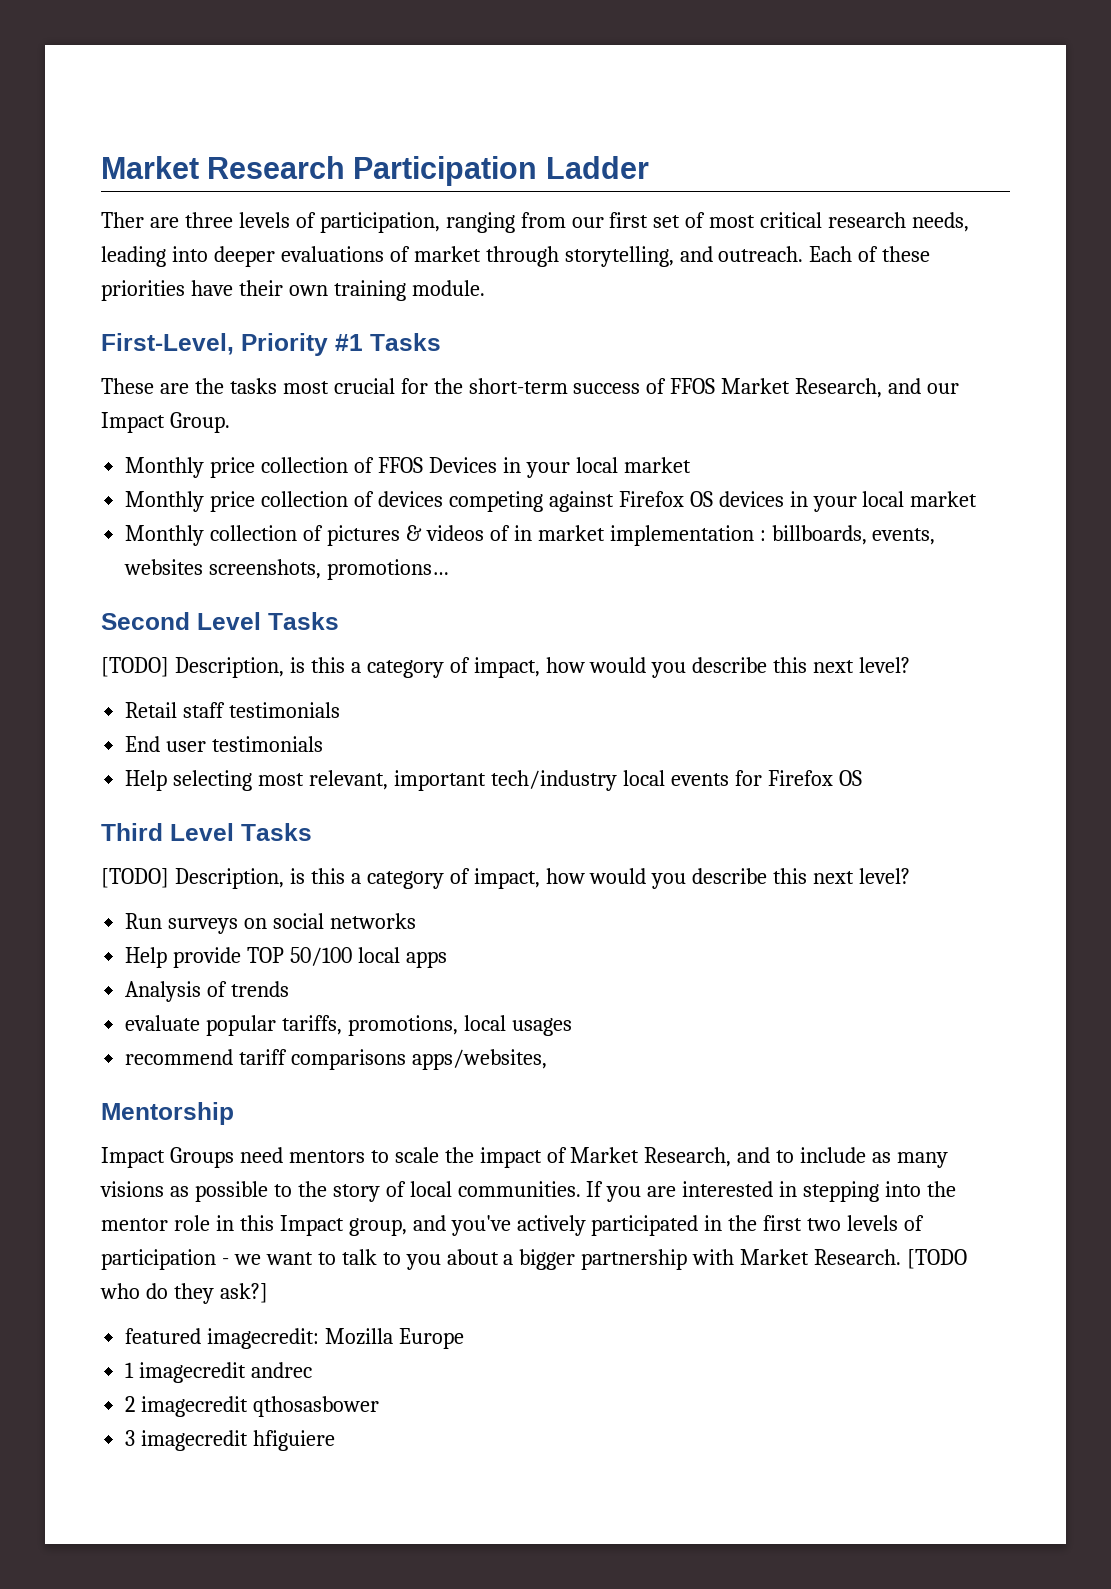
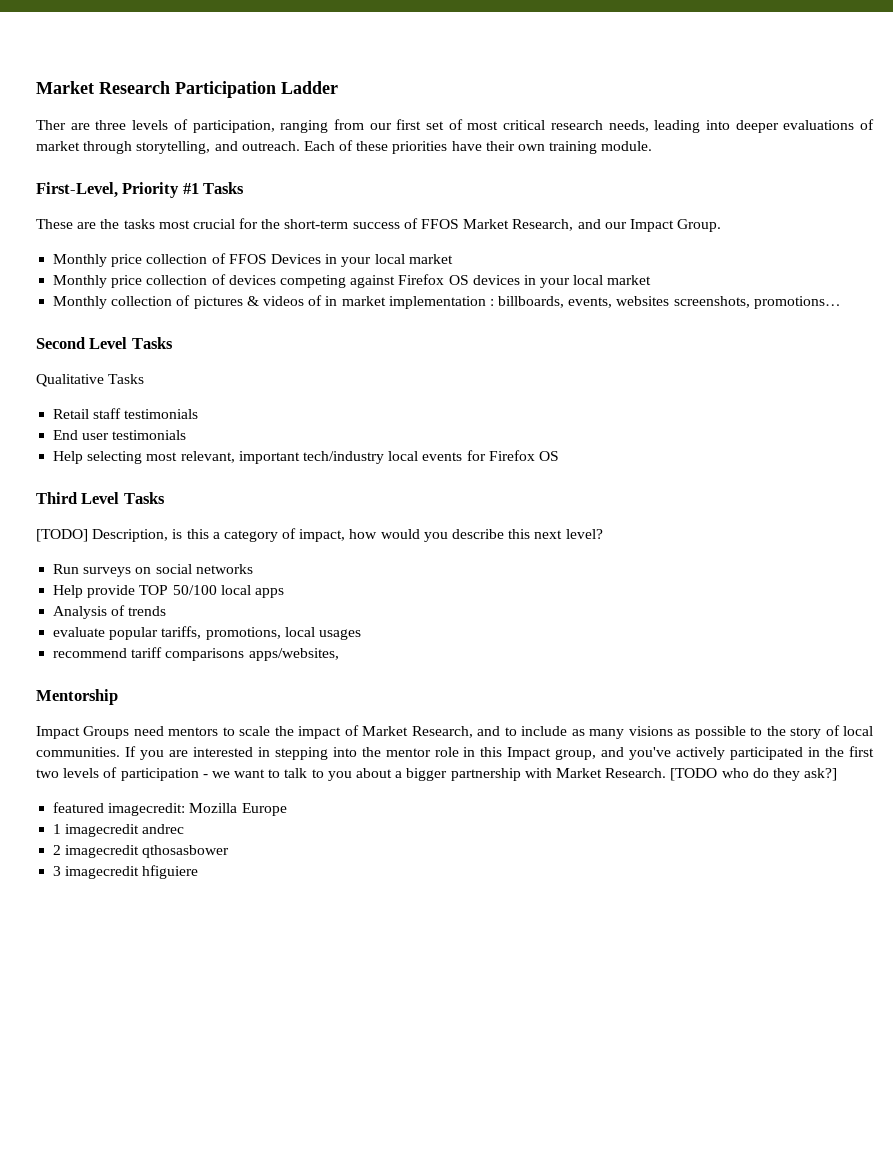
[101,657,911,678] [TODO] Description, is this a category of impact, how would you describe this next level? -> [36,374,145,387] Qualitative Tasks

